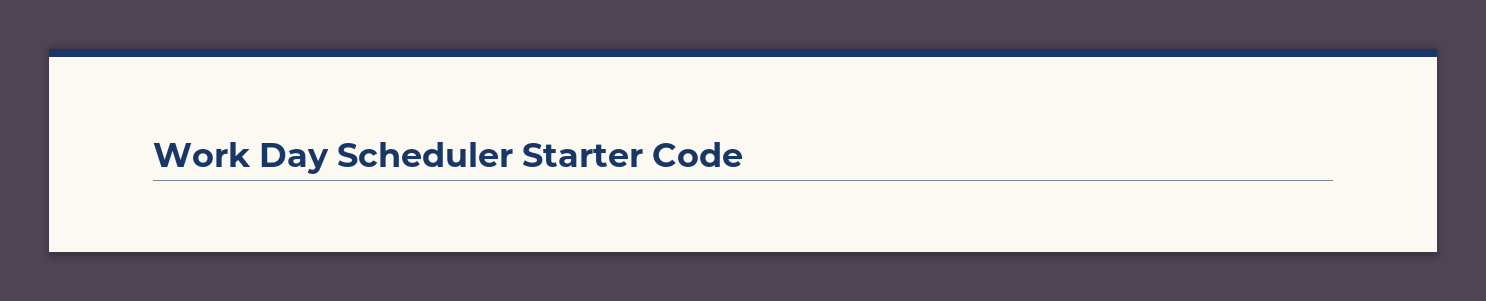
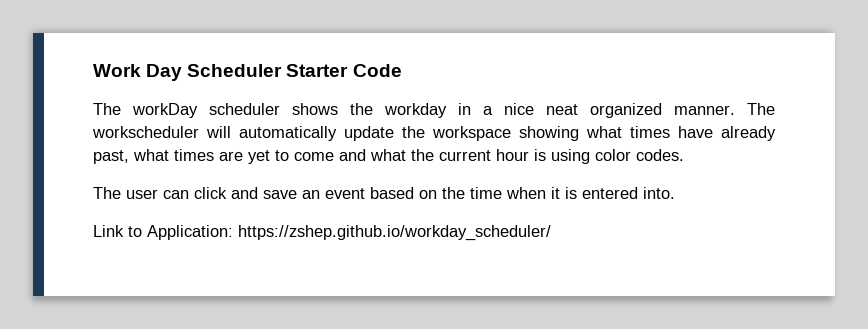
(744, 154) none -> [93,103,775,118] [92,126,776,141] [93,149,684,164] [93,187,675,199] [93,225,551,241] // The workDay scheduler shows the workday in a nice neat organized manner. The workscheduler will automatically update the workspace showing what times have already past, what times are yet to come and what the current hour is using color codes. // The user can click and save an event based on the time when it is entered into. // Link to Application: https://zshep.github.io/workday_scheduler/

